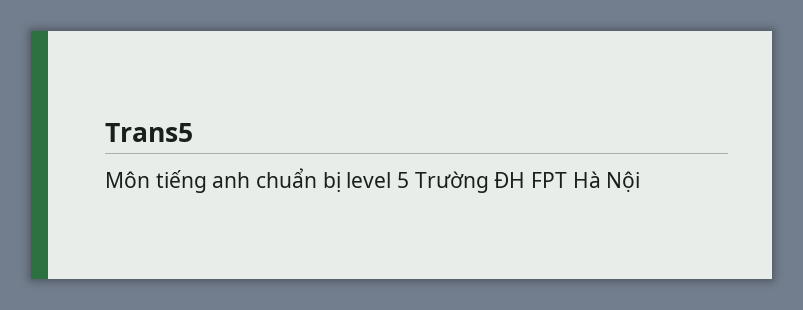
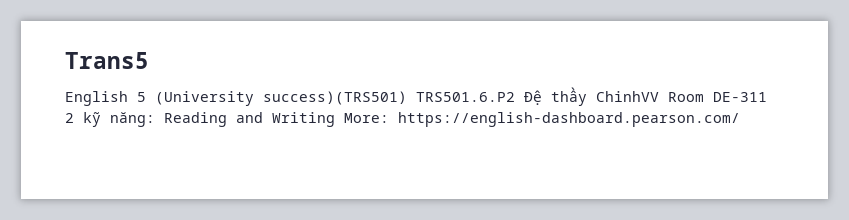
[105,168,641,193] Môn tiếng anh chuẩn bị level 5 Trường ĐH FPT Hà Nội -> [65,87,767,106] [65,112,740,127] English 5 (University success)(TRS501) TRS501.6.P2 Đệ thầy ChinhVV Room DE-311 2 kỹ năng: Reading and Writing More: https://english-dashboard.pearson.com/

